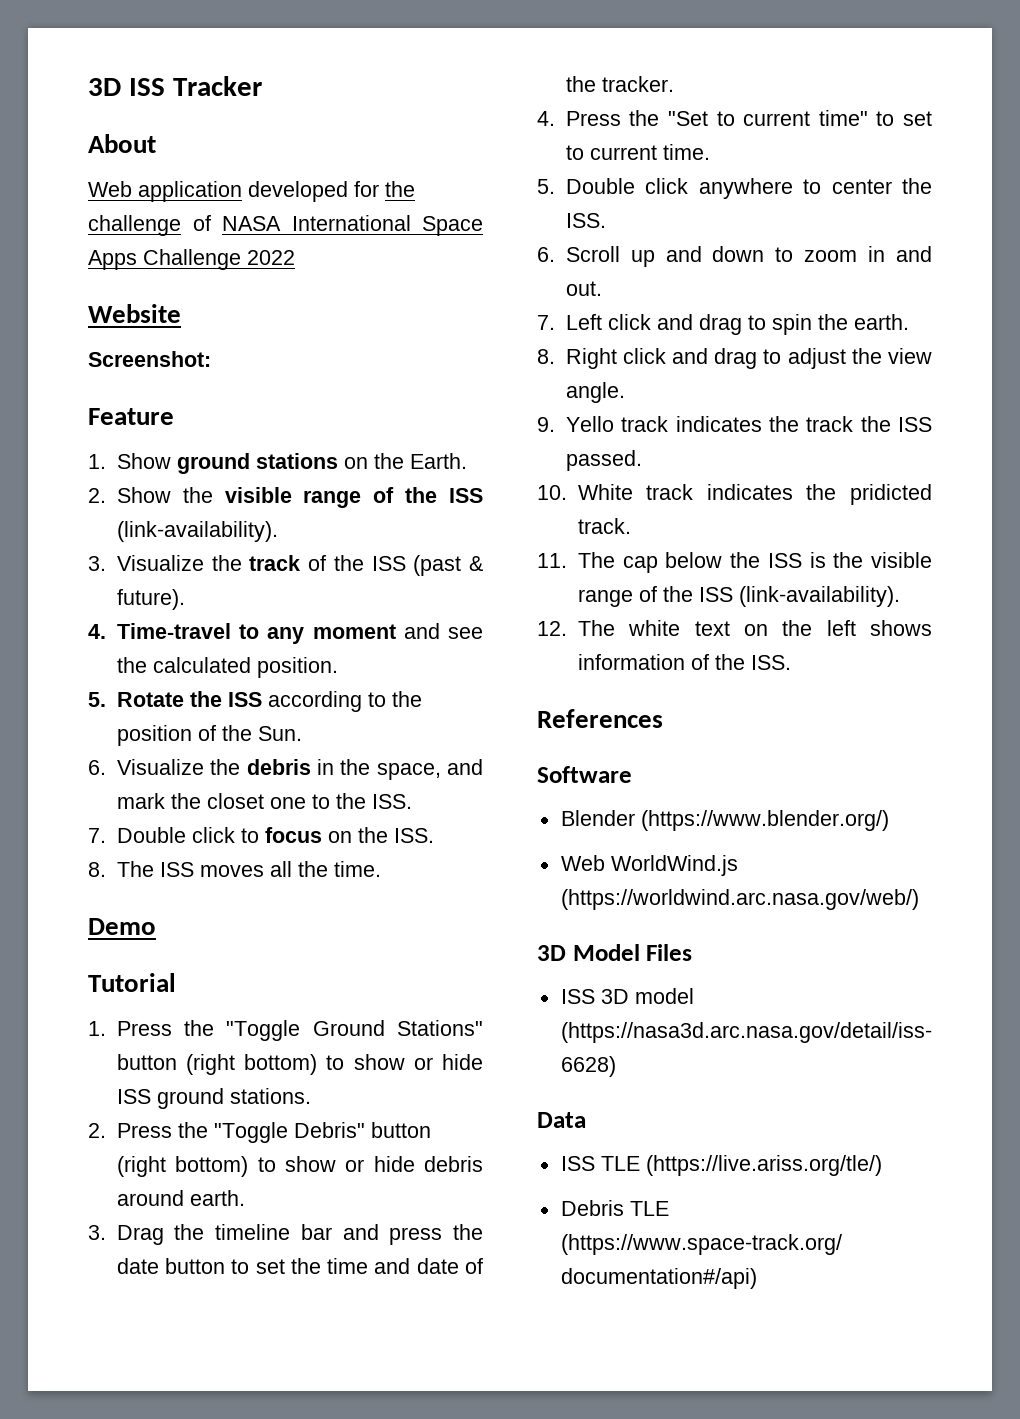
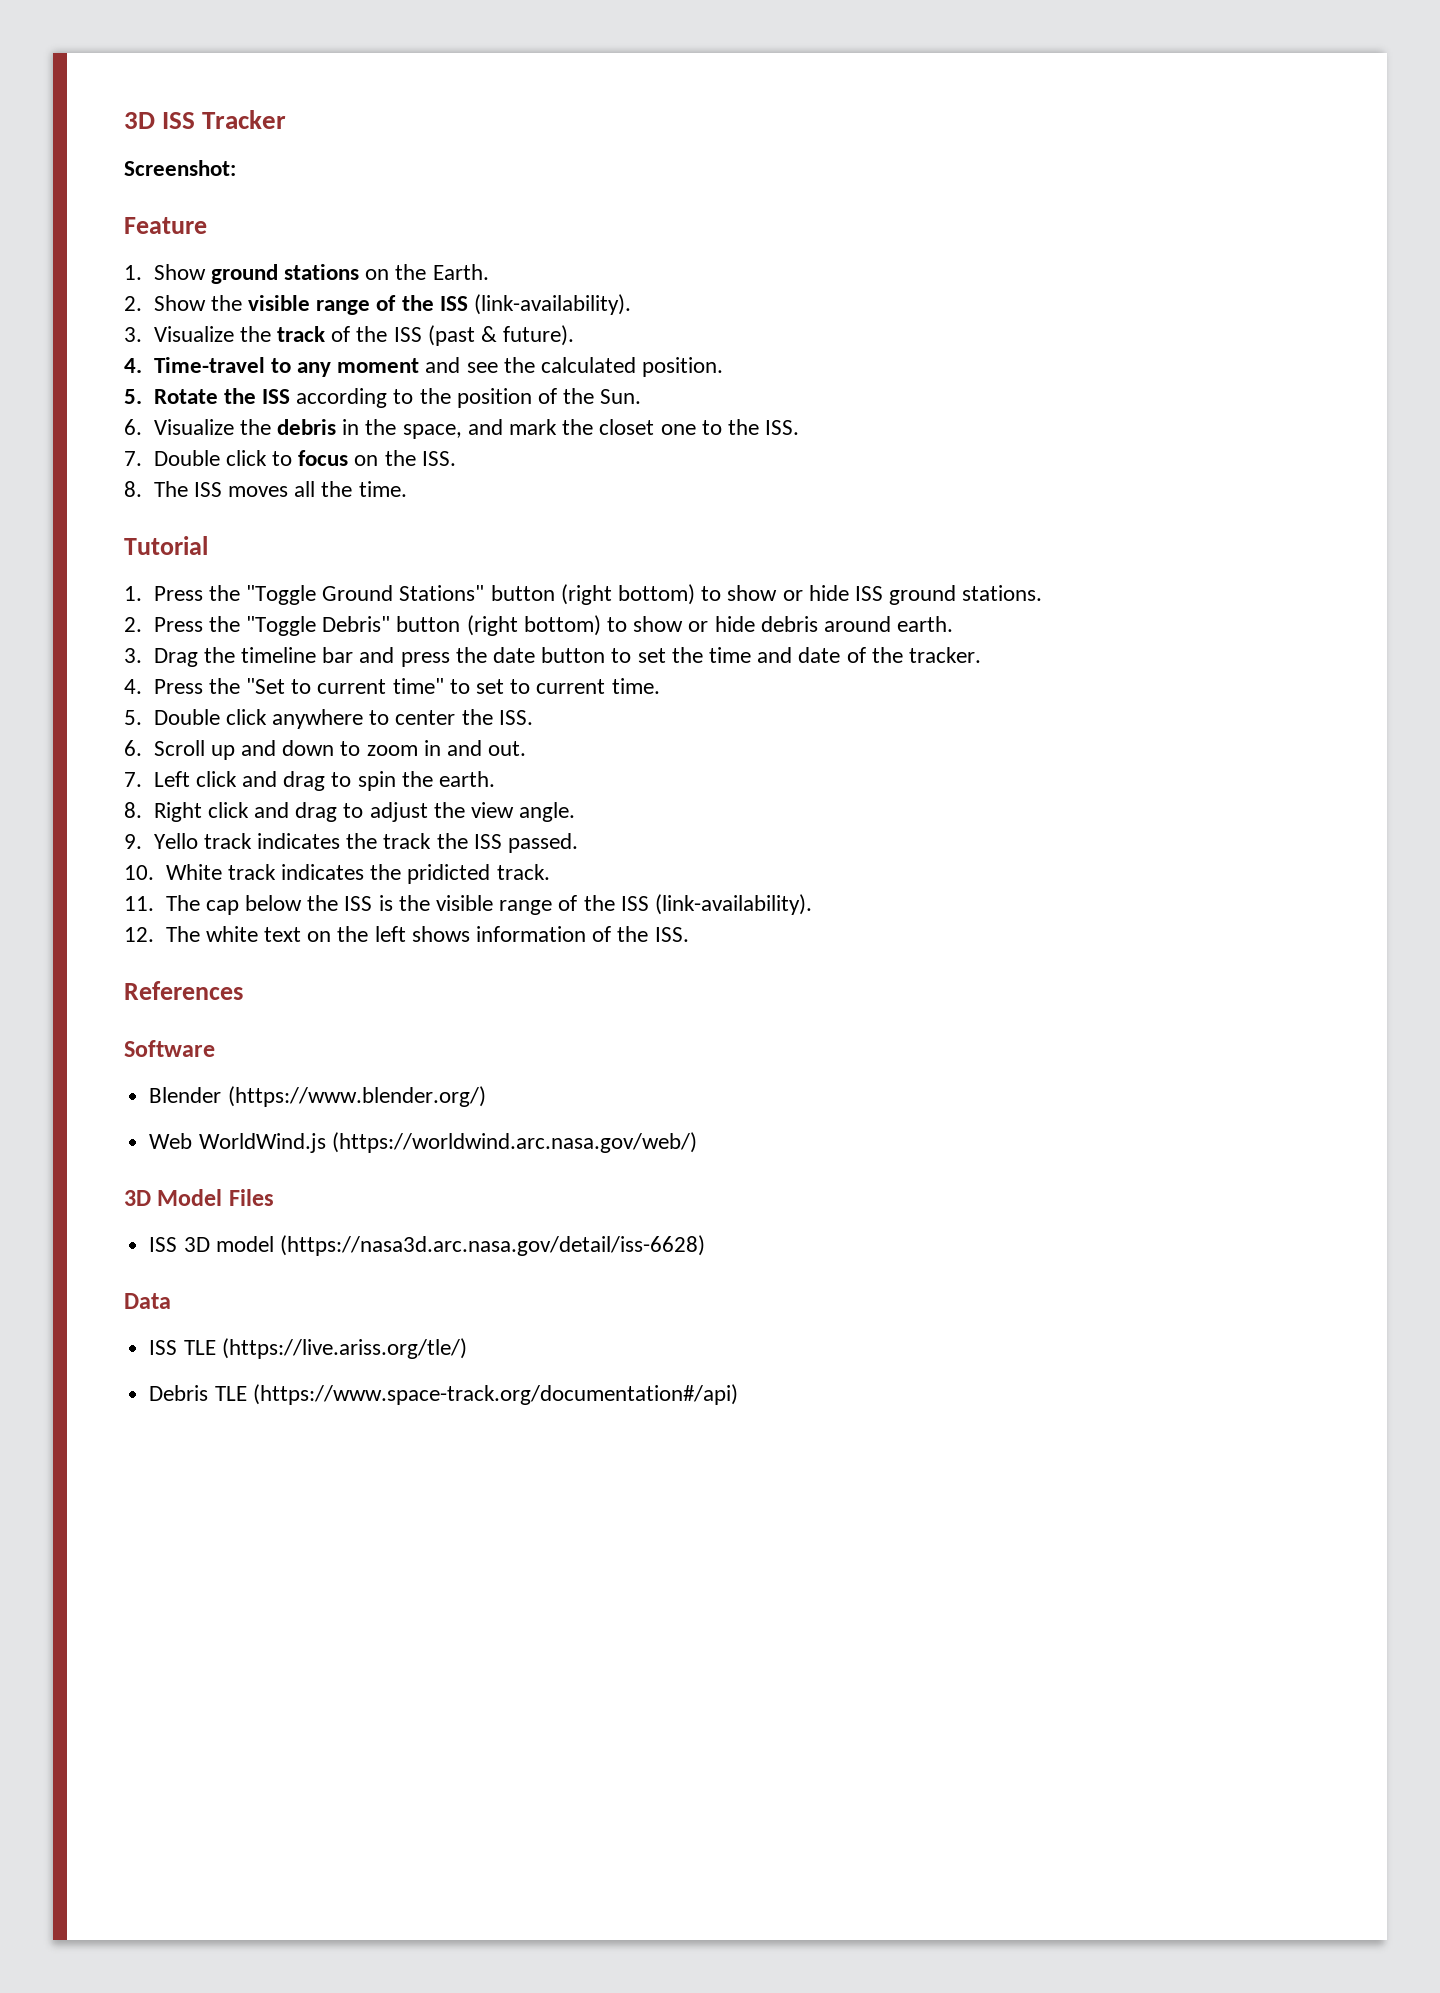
[88,134,156,153] [88,181,415,202] [88,215,483,236] [88,249,295,270] [88,304,181,323] // About // Web application developed for the challenge of NASA International Space Apps Challenge 2022 // Website -> (287, 119) none
[88,918,156,935] // Demo -> (407, 489) none

